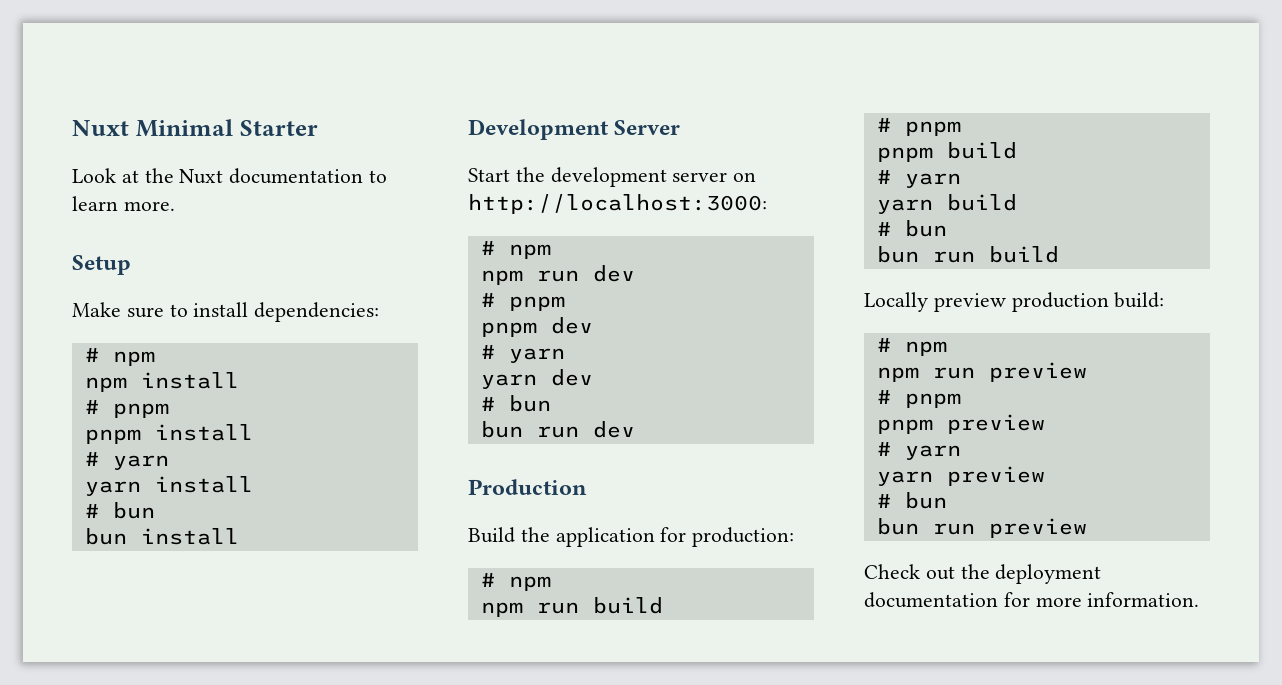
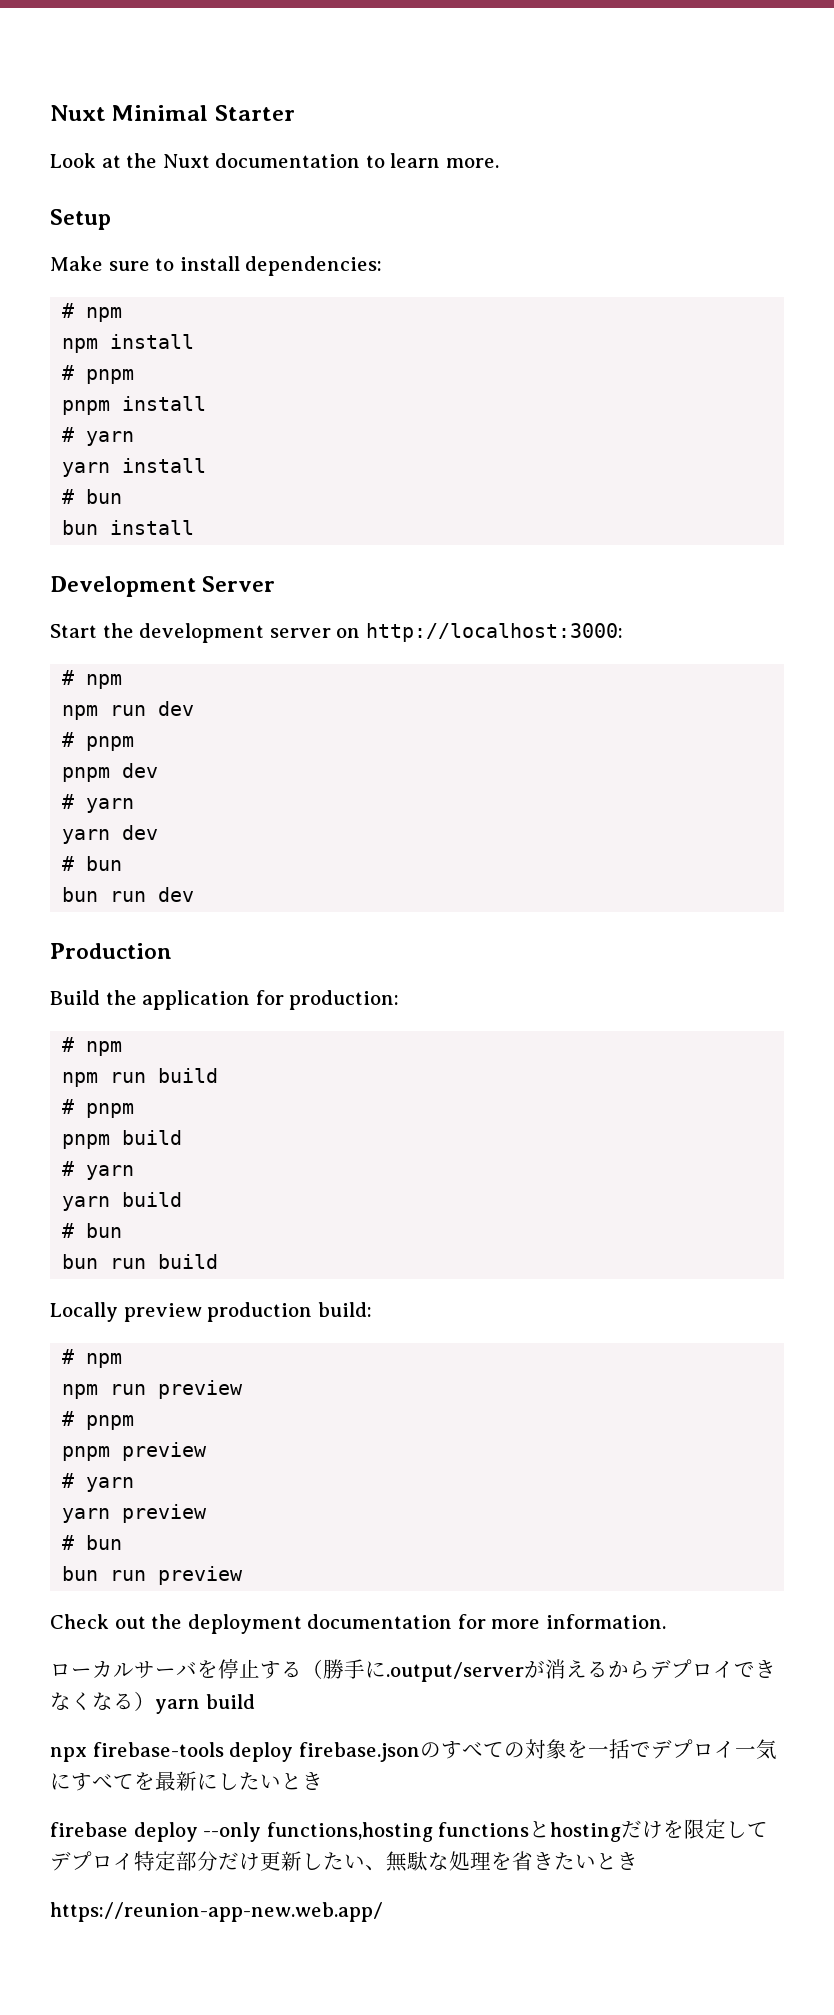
(1200, 599) none -> [50,1659,776,1682] [50,1691,255,1714] [50,1739,777,1762] [50,1771,323,1791] [50,1819,769,1842] [50,1851,638,1872] [50,1902,383,1922] // ローカルサーバを停止する（勝手に.output/serverが消えるからデプロイできなくなる）yarn build // npx firebase-tools deploy firebase.jsonのすべての対象を一括でデプロイ一気にすべてを最新にしたいとき // firebase deploy --only functions,hosting functionsとhostingだけを限定してデプロイ特定部分だけ更新したい、無駄な処理を省きたいとき // https://reunion-app-new.web.app/

